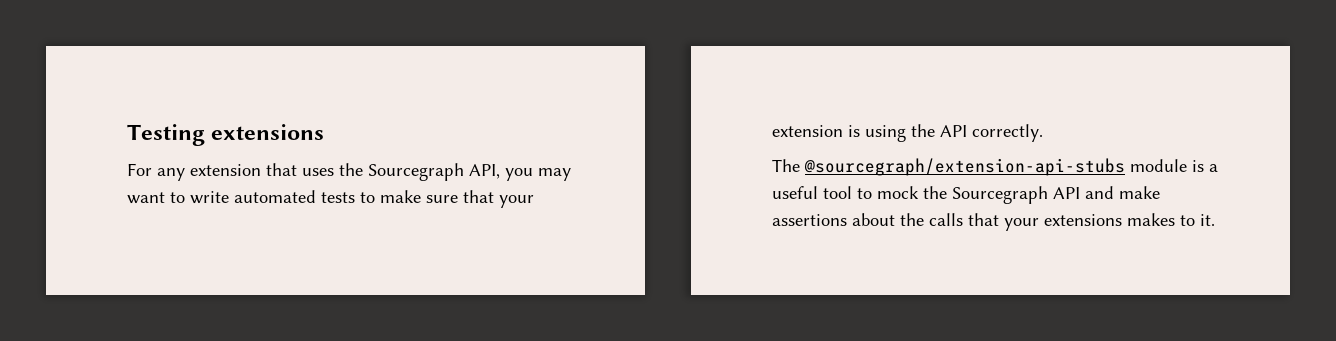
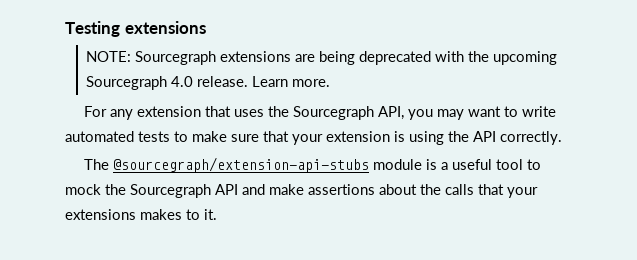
(325, 132) none -> [86,51,558,65] [86,76,331,90] // NOTE: Sourcegraph extensions are being deprecated with the upcoming Sourcegraph 4.0 release. Learn more.

